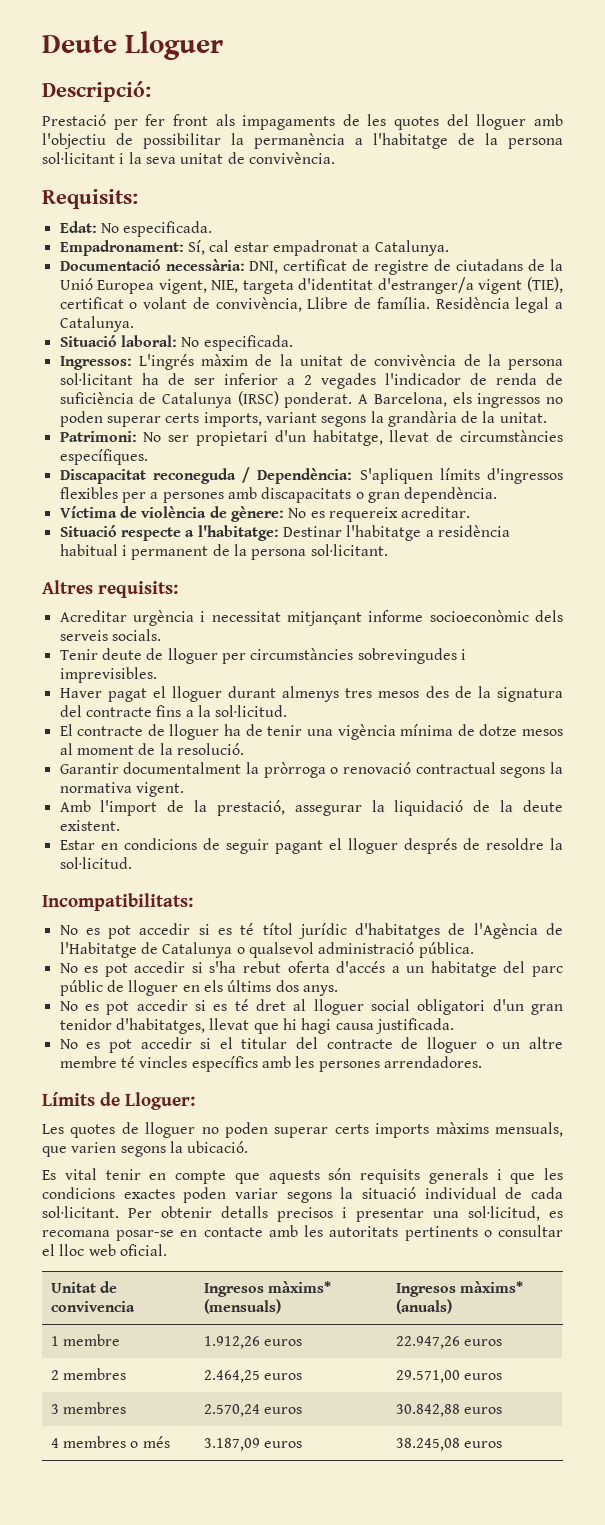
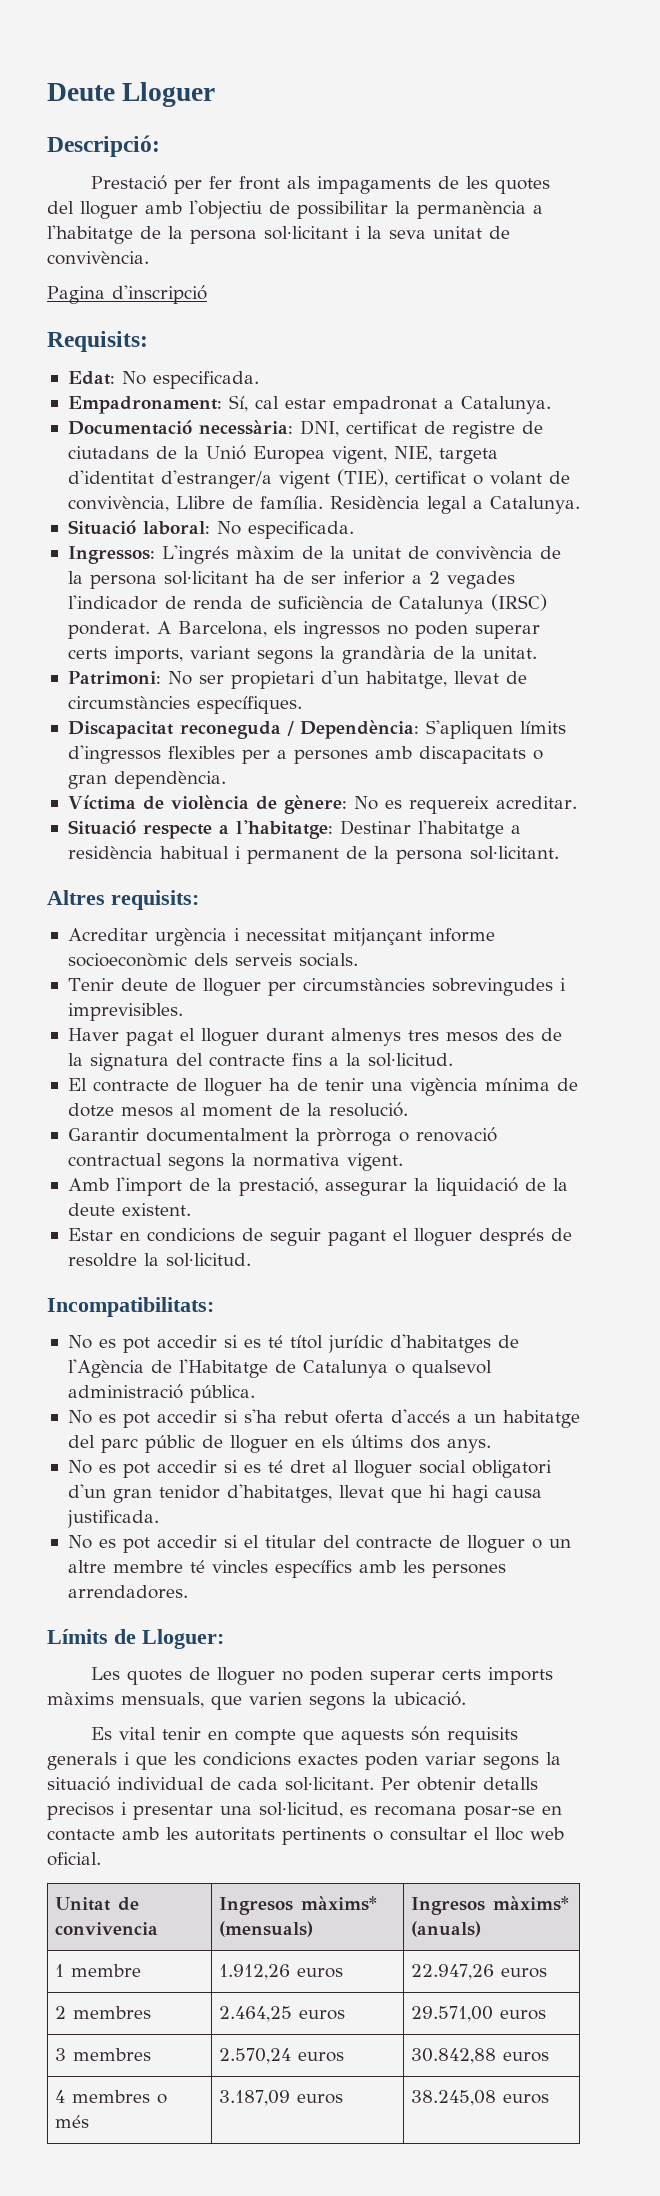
(335, 158) none -> [47,285,207,304] // Pagina d'inscripció

